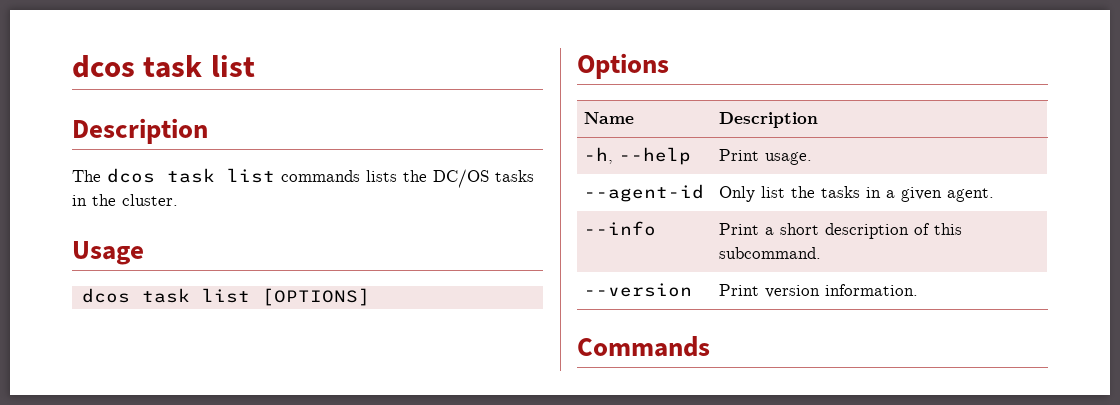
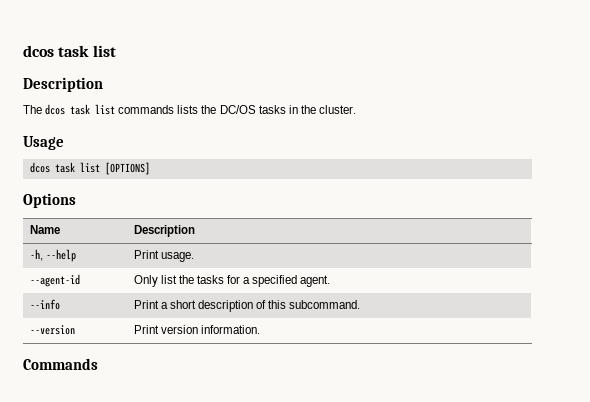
[866,187,943,202] in a given -> [226,275,298,287] for a specified

